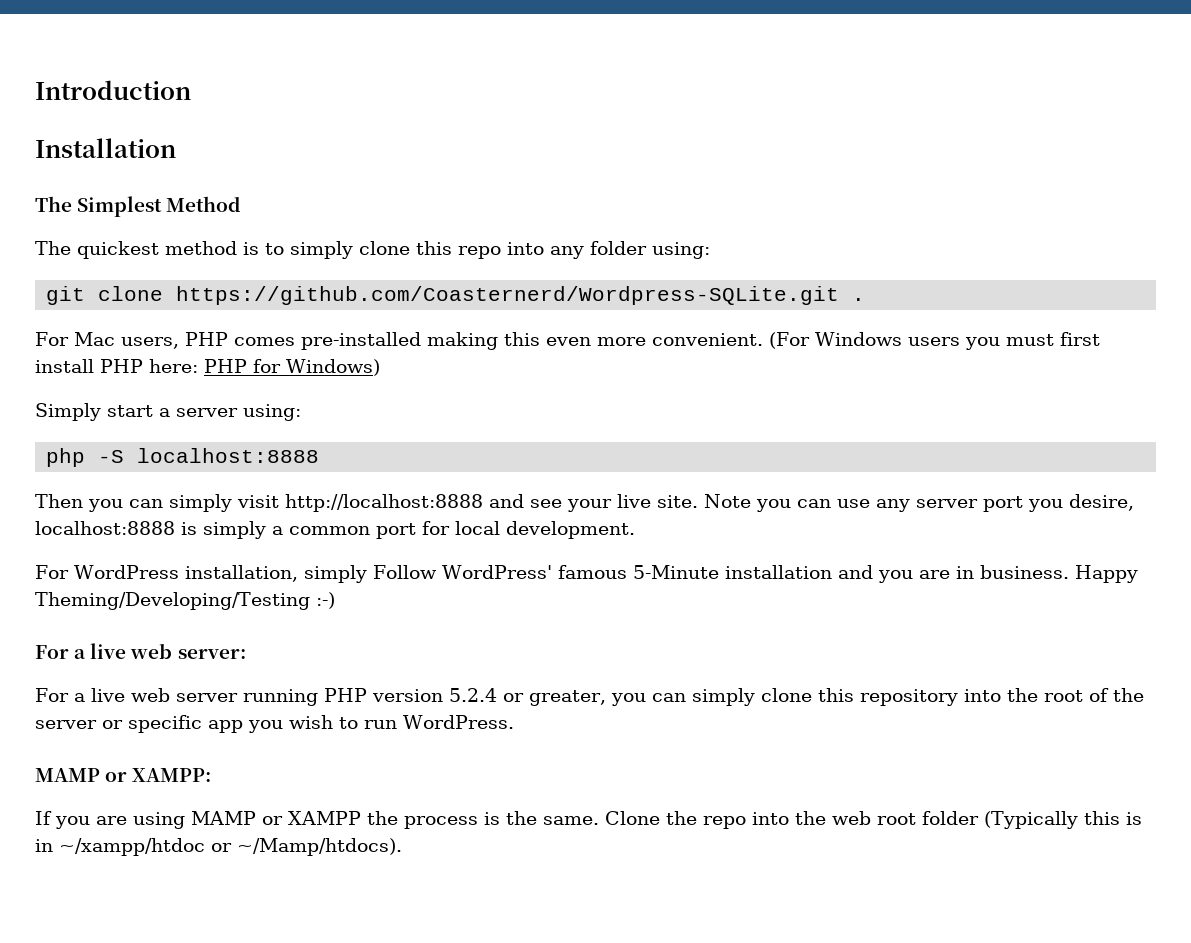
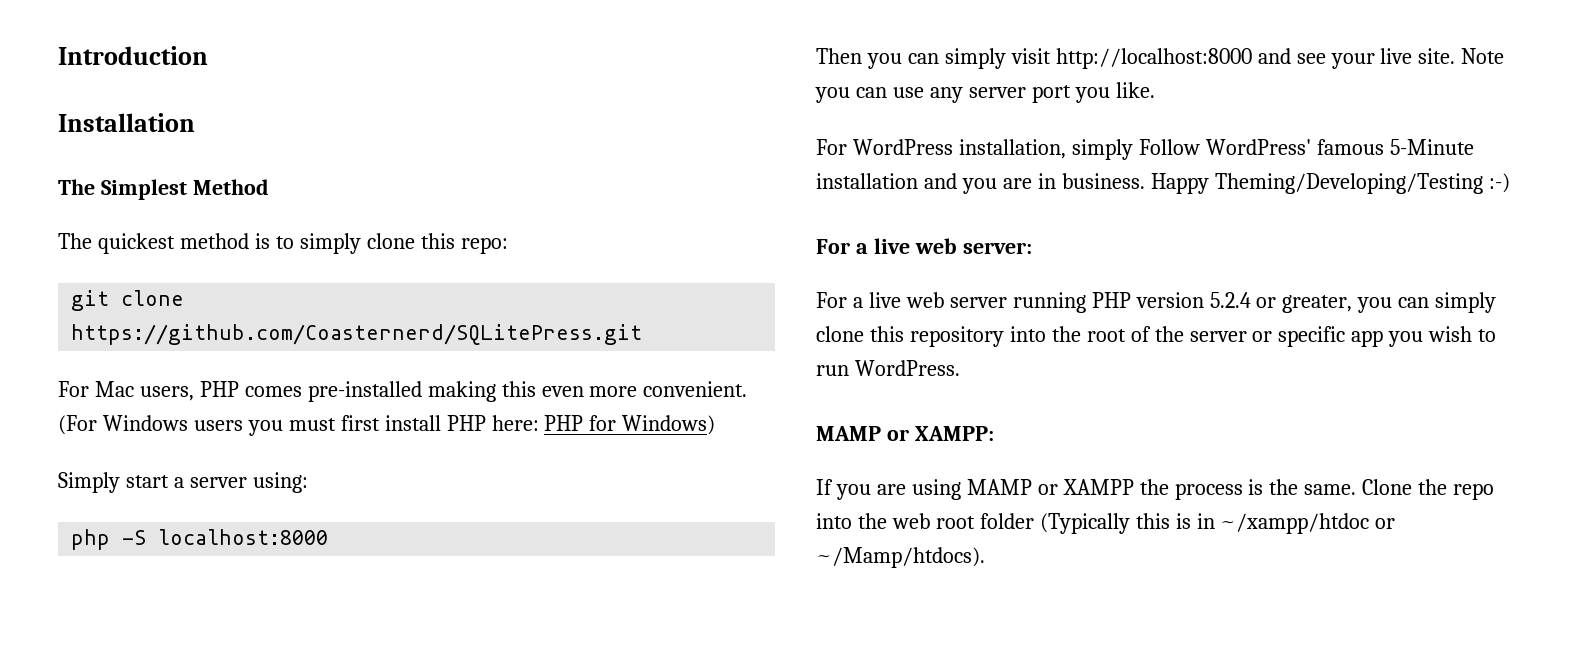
[458,241,710,259] repo into any folder using: -> [460,237,508,254] repo:
[176,286,866,305] https://github.com/Coasternerd/Wordpress-SQLite.git . -> [71,324,643,345] https://github.com/Coasternerd/SQLitePress.git
[137,448,320,463] localhost:8888 -> [158,529,329,545] localhost:8000
[285,494,483,512] http://localhost:8888 -> [1055,48,1252,69] http://localhost:8000
[1069,494,1134,511] [35,521,635,539] desire, localhost:8888 is simply a common port for local development. -> [1115,82,1155,98] like.

